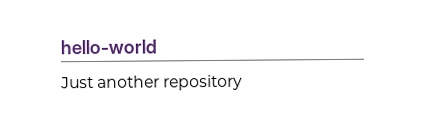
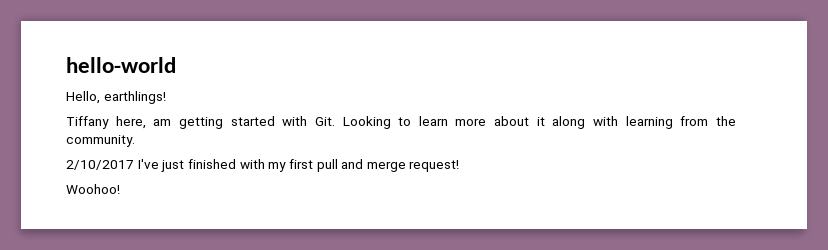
[60,74,244,91] Just another repository -> [66,91,166,104] [66,116,736,129] [66,135,135,147] [66,159,460,172] [66,184,120,194] Hello, earthlings! // Tiffany here, am getting started with Git. Looking to learn more about it along with learning from the community. // 2/10/2017 I've just finished with my first pull and merge request! // Woohoo!

